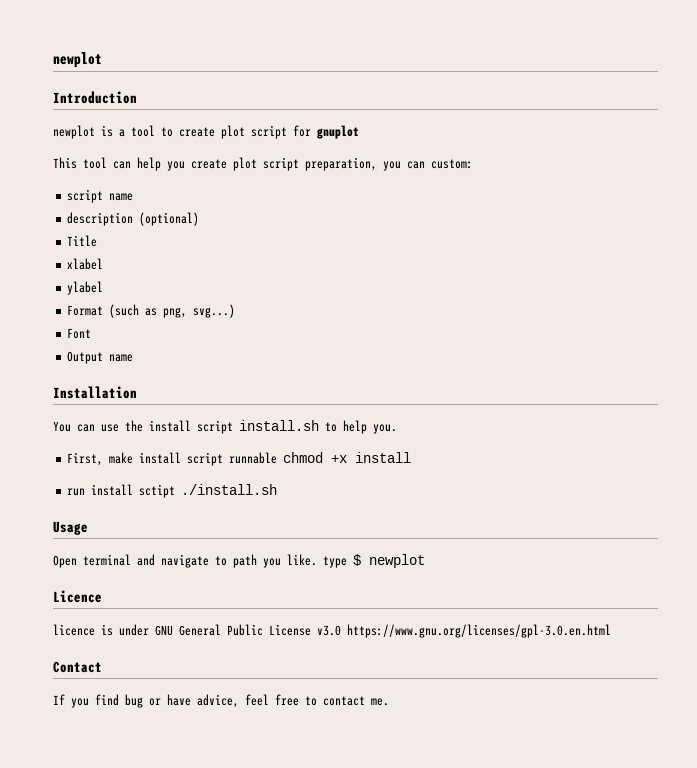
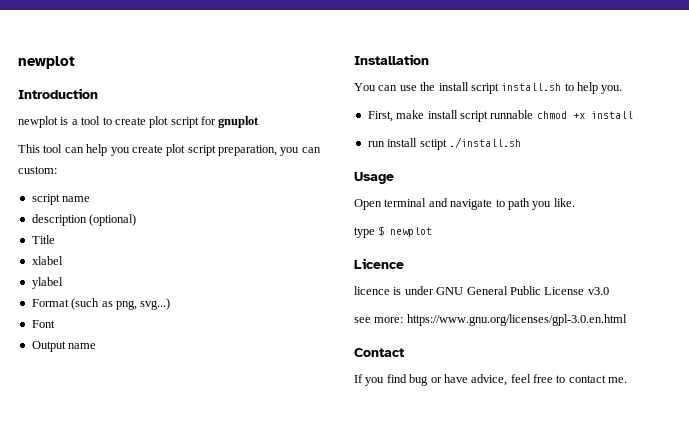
(317, 560) none -> (575, 202) //
(341, 630) none -> [354,317,404,323] // see more:

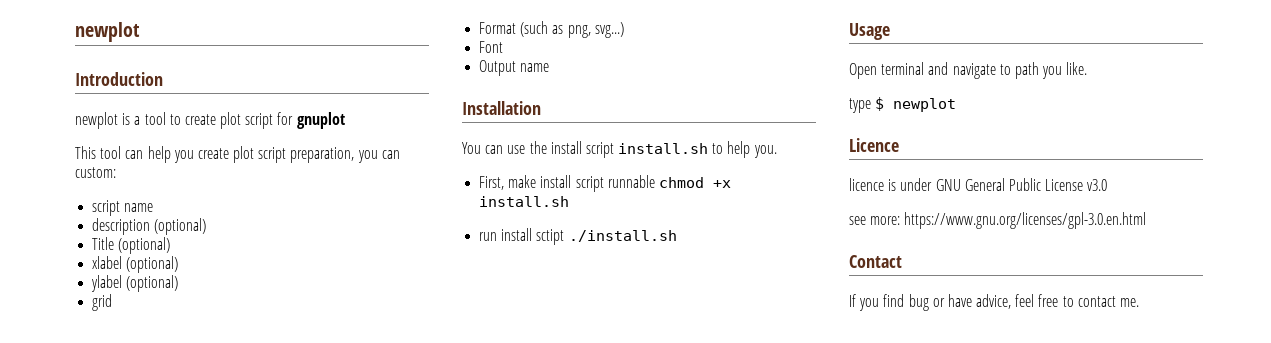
(55, 239) none -> [118,237,171,254] (optional)
(63, 260) none -> [126,256,179,273] (optional)
(63, 283) none -> [126,275,179,292] [92,294,113,311] (optional) // grid
[590,111,633,119] install -> [479,196,570,207] install.sh

